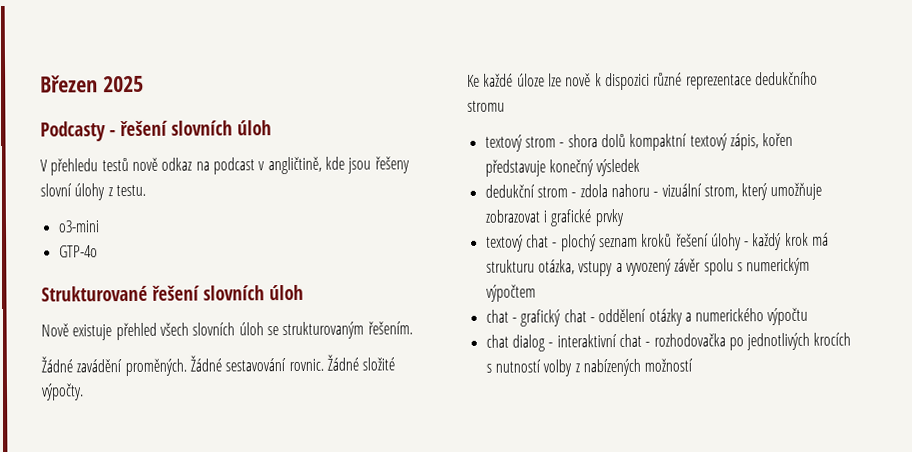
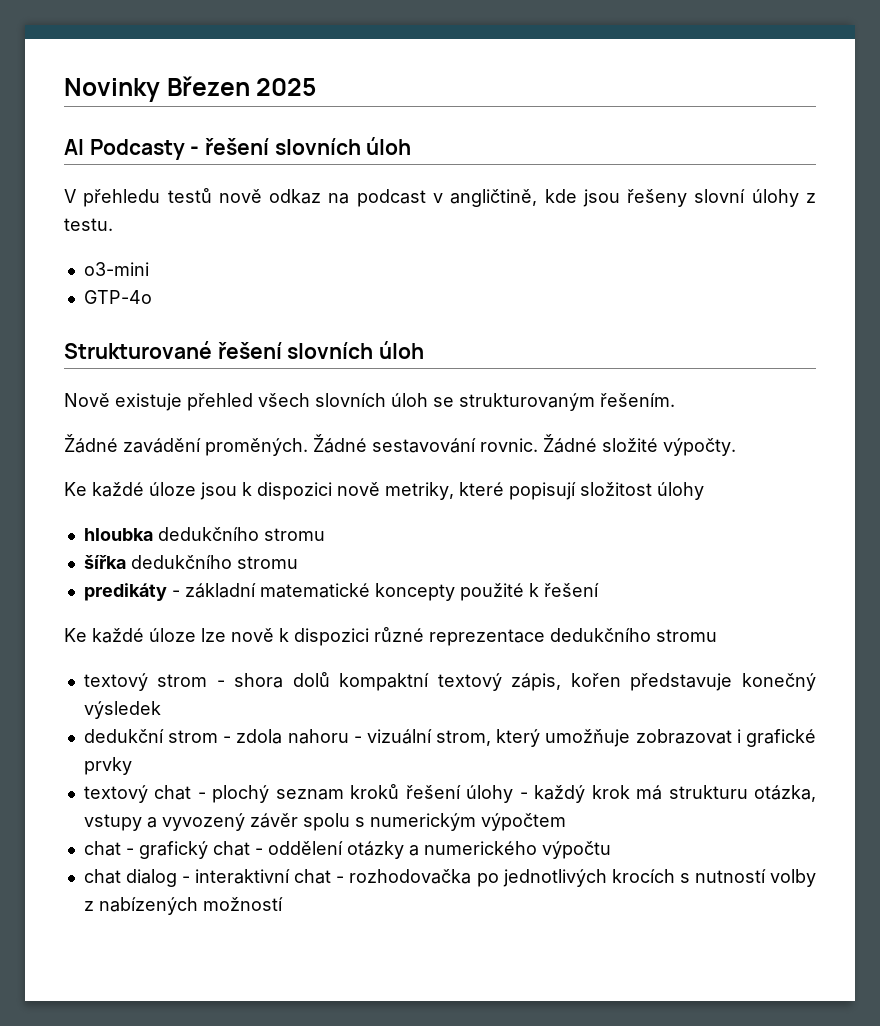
(40, 84) none -> [64,78,160,102] Novinky
(144, 84) none -> [64,139,84,155] AI
(84, 392) none -> [64,482,704,500] [83,527,325,541] [83,555,298,569] [83,583,599,601] // Ke každé úloze jsou k dispozici nově metriky, které popisují složitost úlohy // hloubka dedukčního stromu // šířka dedukčního stromu // predikáty - základní matematické koncepty použité k řešení

